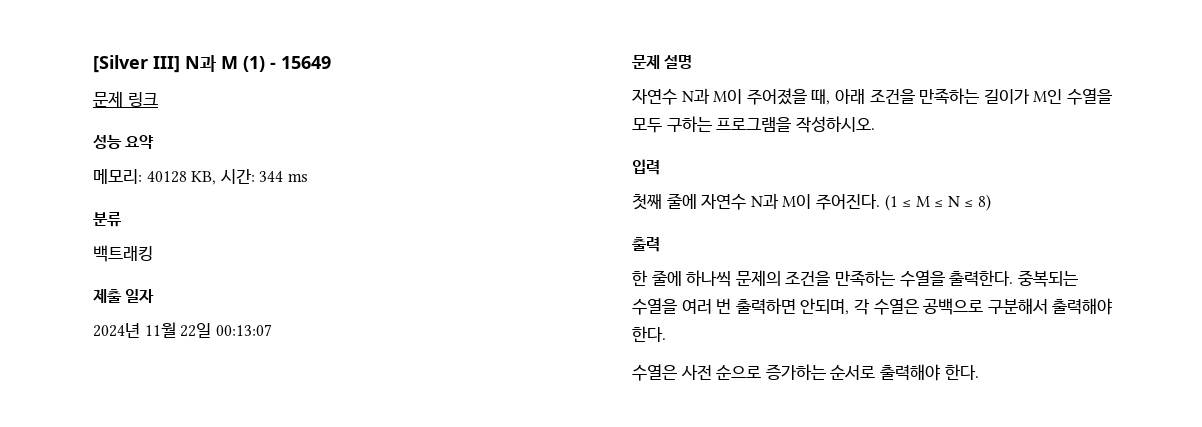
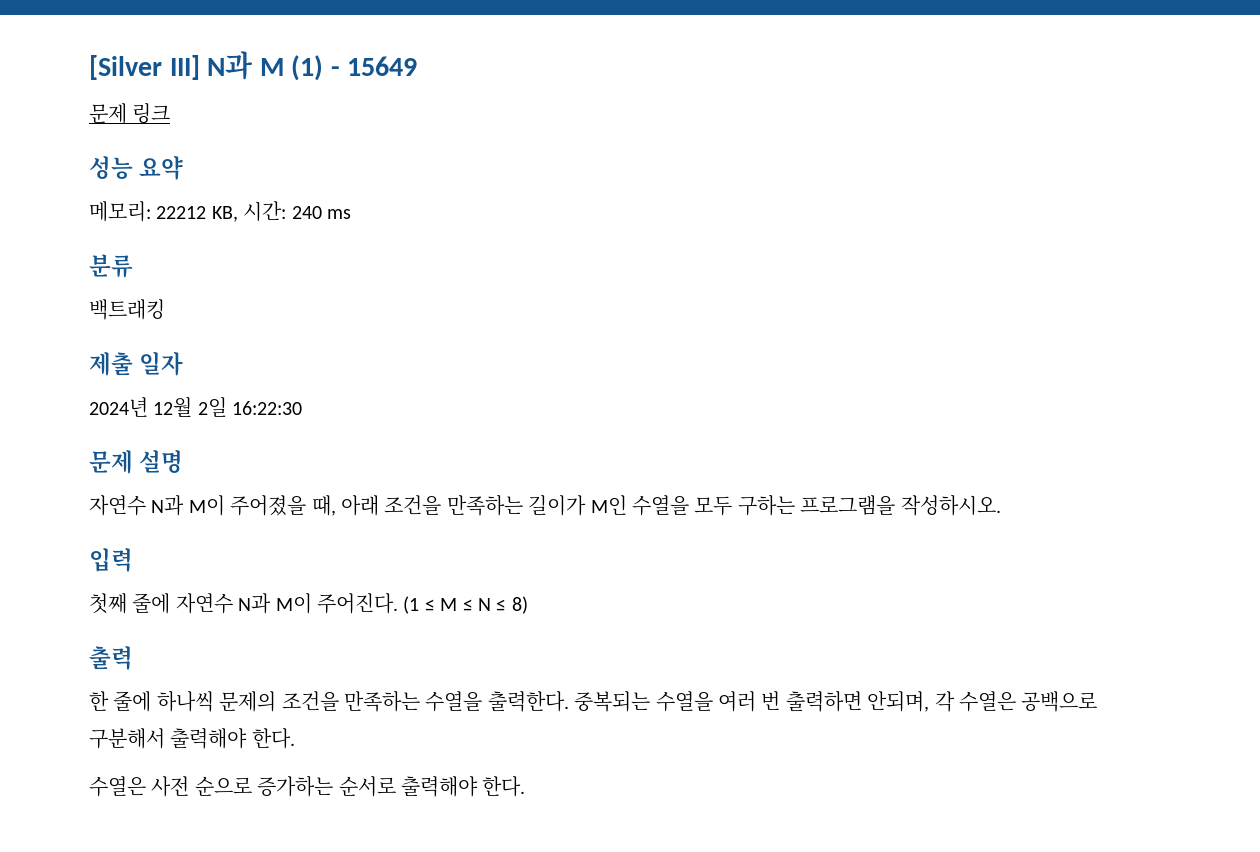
[146,171,187,183] 40128 -> [156,206,207,219] 22212
[259,171,284,182] 344 -> [291,206,322,219] 240
[144,322,272,338] 11월 22일 00:13:07 -> [153,396,303,417] 12월 2일 16:22:30

